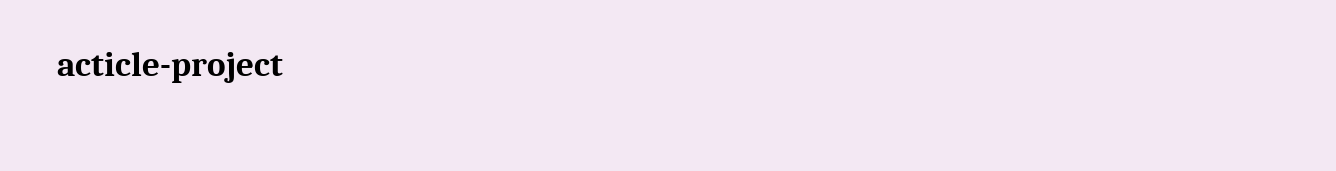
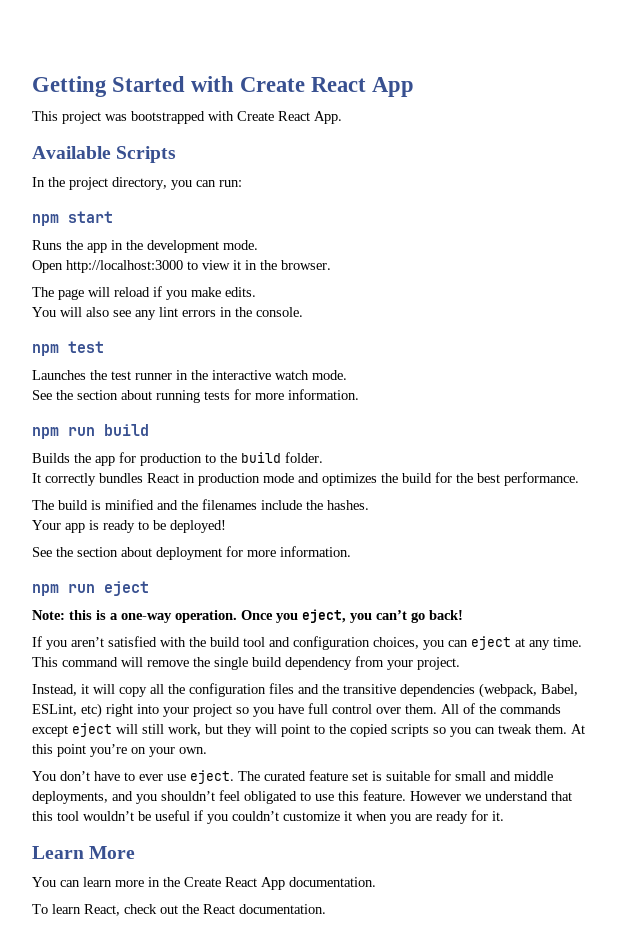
[57,51,283,83] acticle-project -> [32,76,415,97] [32,111,342,124] [32,146,177,163] [32,177,242,190] [32,211,113,226] [32,240,258,253] [32,260,331,273] [32,286,256,300] [32,307,303,320] [32,341,104,356] [32,370,347,380] [32,389,359,403] [32,424,149,439] [32,452,323,466] [32,472,579,486] [32,499,369,510] [32,520,226,533] [32,546,351,560] [32,581,149,596] [32,609,463,623] [32,636,582,650] [32,656,460,670] [32,683,578,698] [32,703,561,718] [32,723,585,737] [32,744,207,757] [32,770,553,784] [32,790,572,804] [32,810,504,824] [32,846,136,859] [32,877,376,890] [32,904,326,916] Getting Started with Create React App // This project was bootstrapped with Create React App. // Available Scripts // In the project directory, you can run: // npm start // Runs the app in the development mode. // Open http://localhost:3000 to view it in the browser. // The page will reload if you make edits. // You will also see any lint errors in the console. // npm test // Launches the test runner in the interactive watch mode. // See the section about running tests for more information. // npm run build // Builds the app for production to the build folder. // It correctly bundles React in production mode and optimizes the build for the best performance. // The build is minified and the filenames include the hashes. // Your app is ready to be deployed! // See the section about deployment for more information. // npm run eject // Note: this is a one-way operation. Once you eject, you can’t go back! // If you aren’t satisfied with the build tool and configuration choices, you can eject at any time. This command will remove the single build dependency from your project. // Instead, it will copy all the configuration files and the transitive dependencies (webpack, Babel, ESLint, etc) right into your project so you have full control over them. All of the commands except eject will still work, but they will point to the copied scripts so you can tweak them. At this point you’re on your own. // You don’t have to ever use eject. The curated feature set is suitable for small and middle deployments, and you shouldn’t feel obligated to use this feature. However we understand that this tool wouldn’t be useful if you couldn’t customize it when you are ready for it. // Learn More // You can learn more in the Create React App documentation. // To learn React, check out the React documentation.

